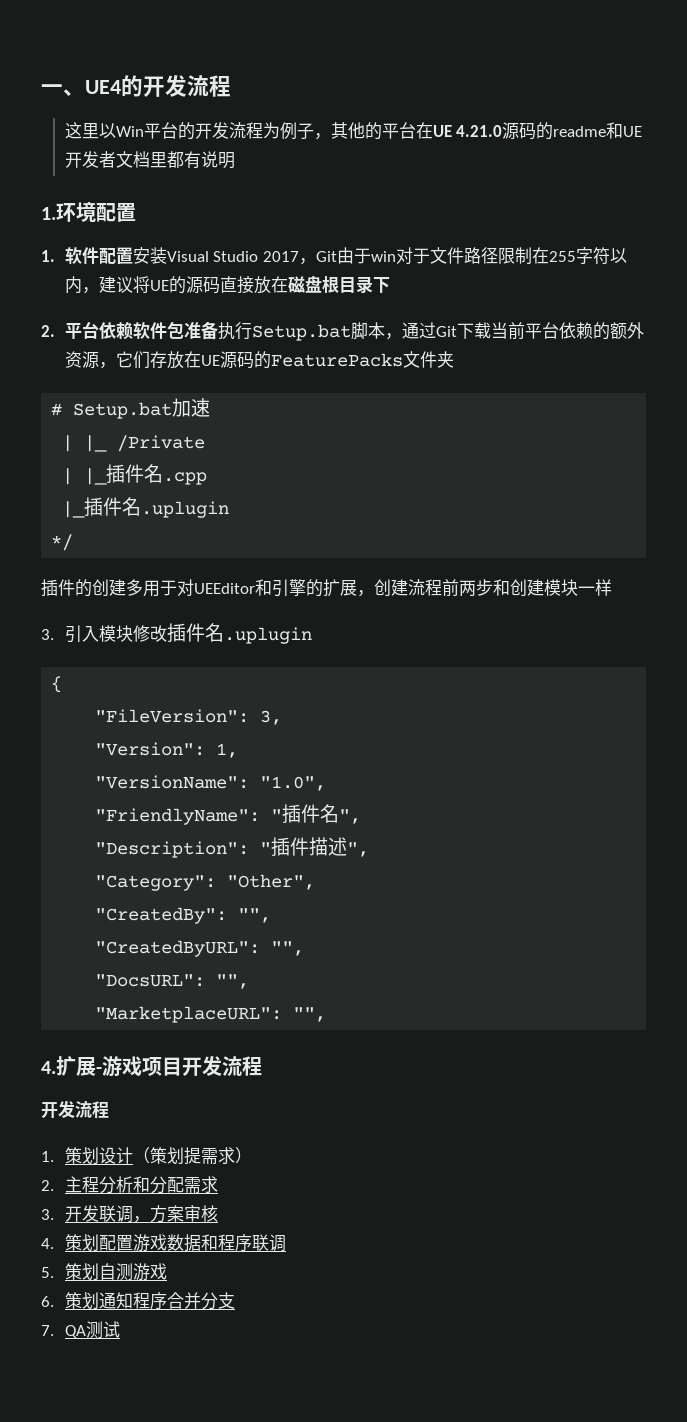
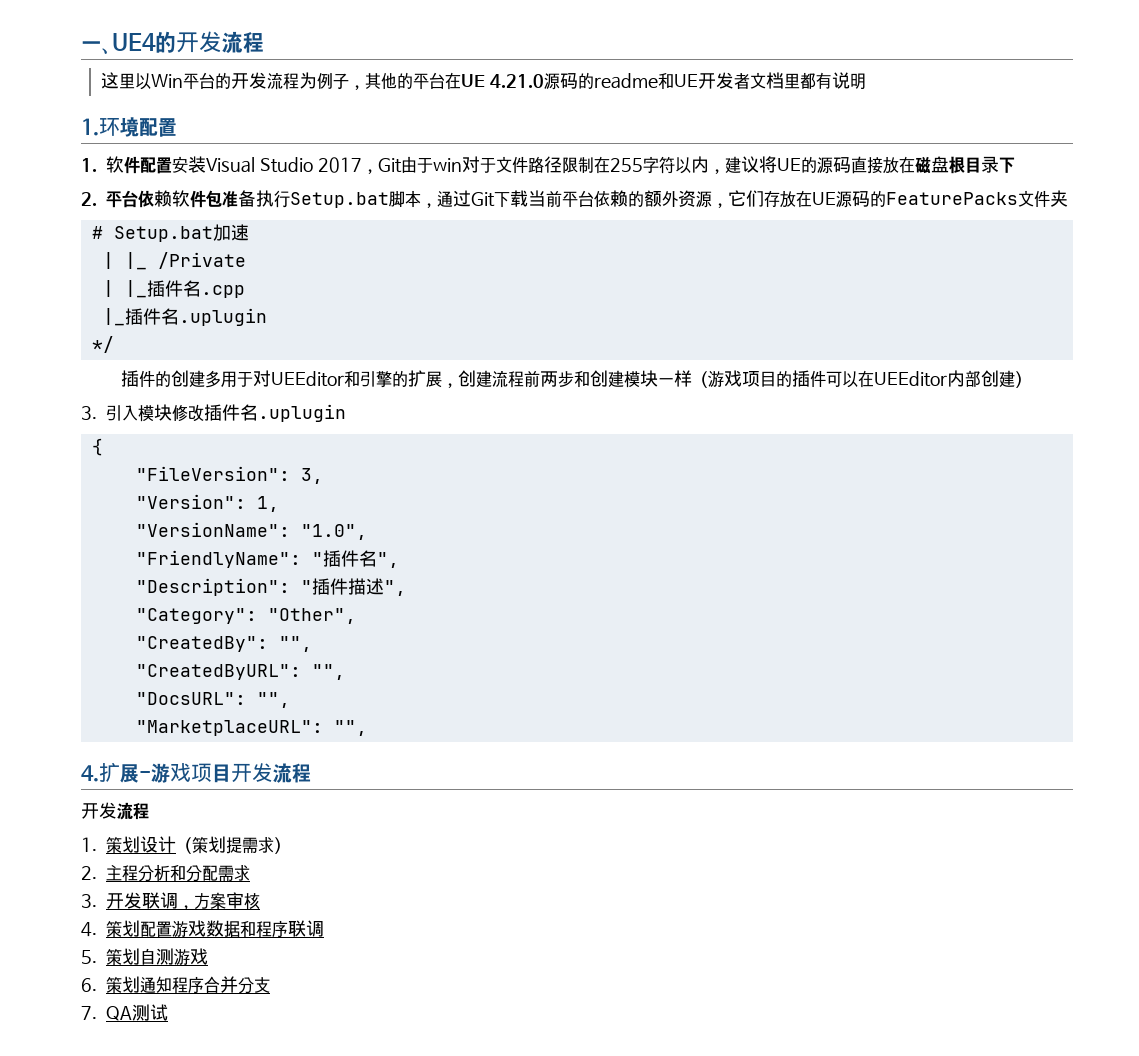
(612, 587) none -> [692,370,1032,388] （游戏项目的插件可以在UEEditor内部创建）

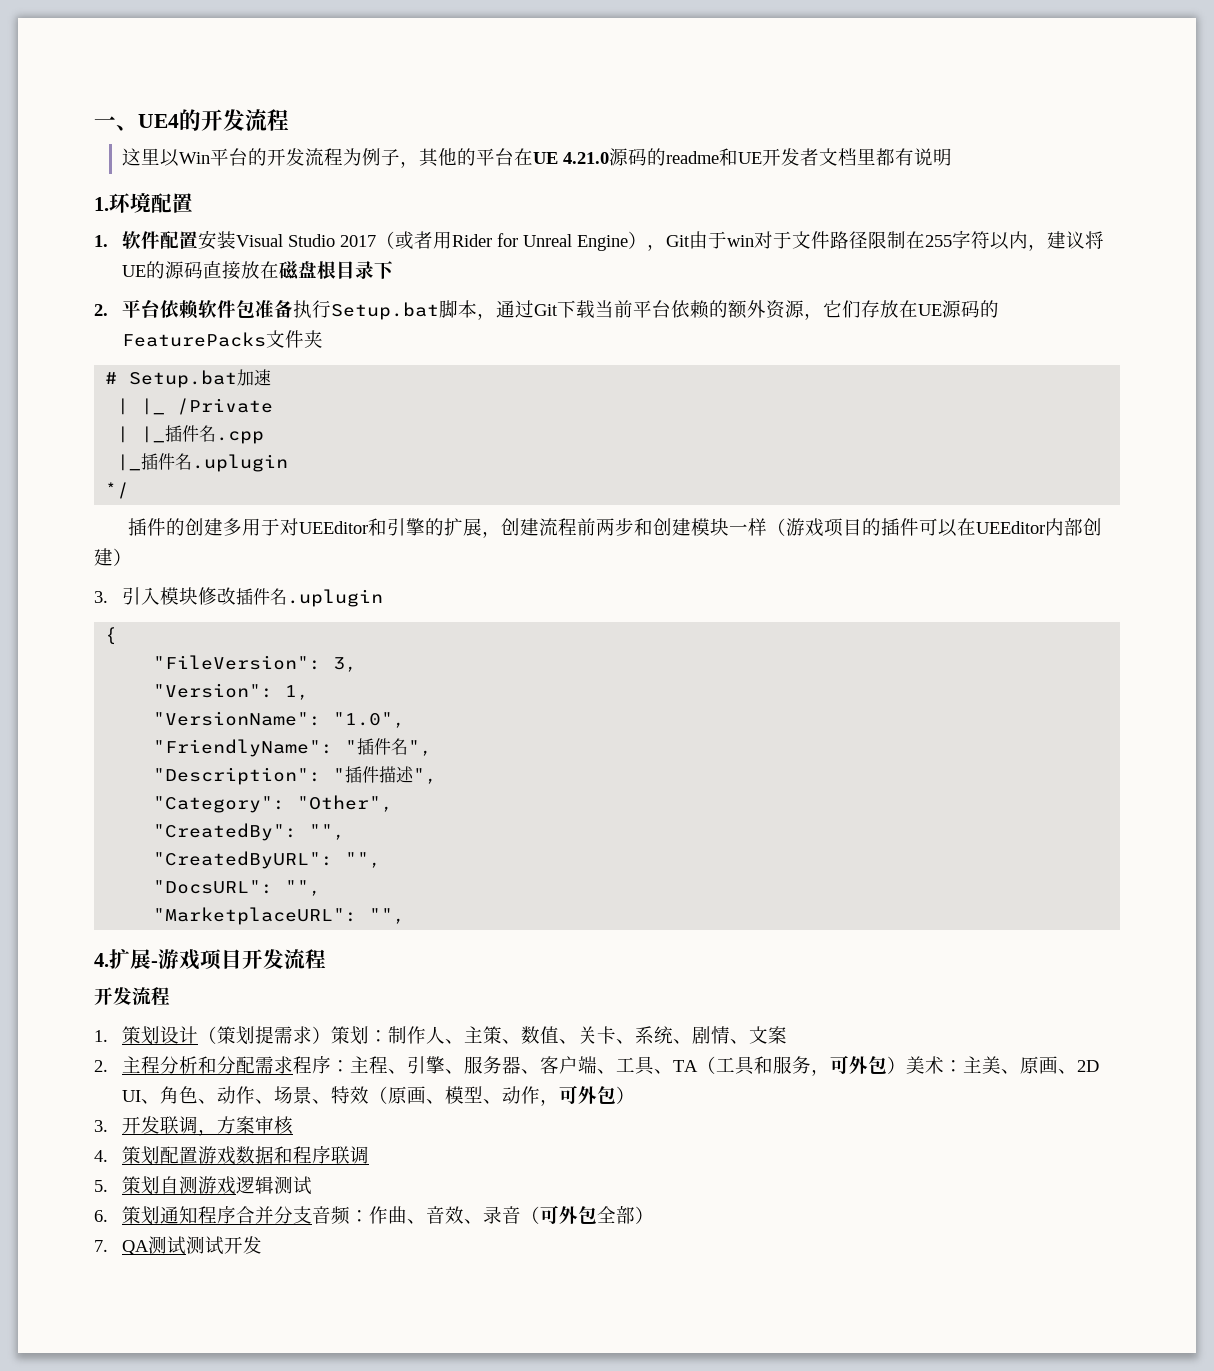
(362, 165) none -> [376,231,648,251] （或者用Rider for Unreal Engine）
(290, 845) none -> [331,1026,788,1045] 策划：制作人、主策、数值、关卡、系统、剧情、文案
(250, 873) none -> [293,1055,1100,1076] [122,1085,636,1106] 程序：主程、引擎、服务器、客户端、工具、TA（工具和服务，可外包）美术：主美、原画、2D UI、角色、动作、场景、特效（原画、模型、动作，可外包）
(208, 956) none -> [236,1176,313,1195] 逻辑测试
(270, 985) none -> [312,1205,655,1225] 音频：作曲、音效、录音（可外包全部）
(168, 1012) none -> [186,1236,263,1255] 测试开发

